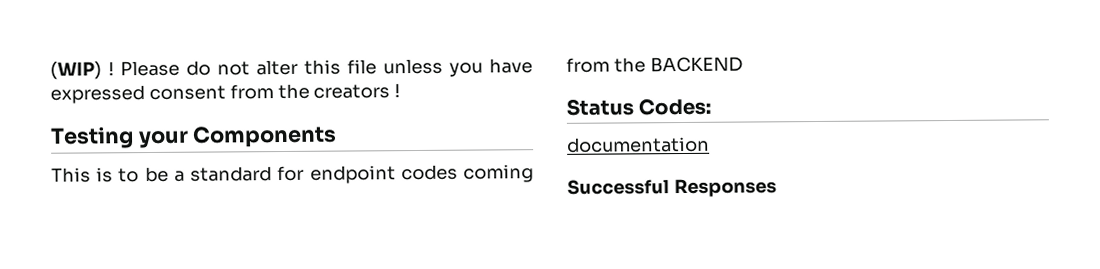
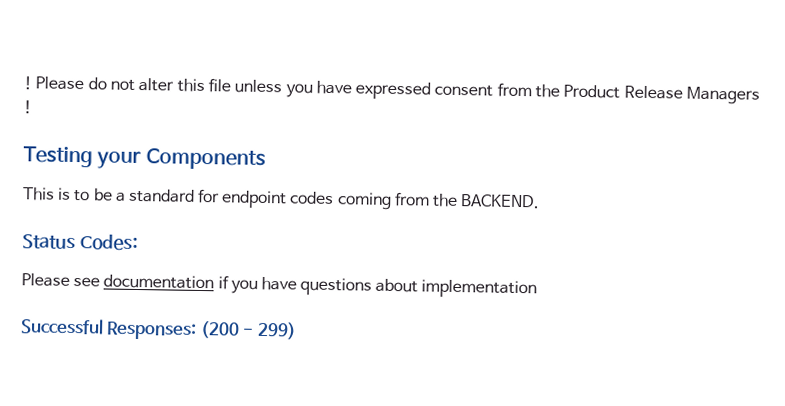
[50,61,102,80] (WIP) -> (24, 83) none
[313,84,391,99] creators -> [563,84,760,105] Product Release Managers
[649,56,743,73] BACKEND -> [460,194,541,209] BACKEND.
(712, 106) none -> [21,273,101,287] Please see
[567,178,777,198] // Successful Responses -> [217,275,538,299] [20,318,297,340] if you have questions about implementation // Successful Responses: (200 - 299)

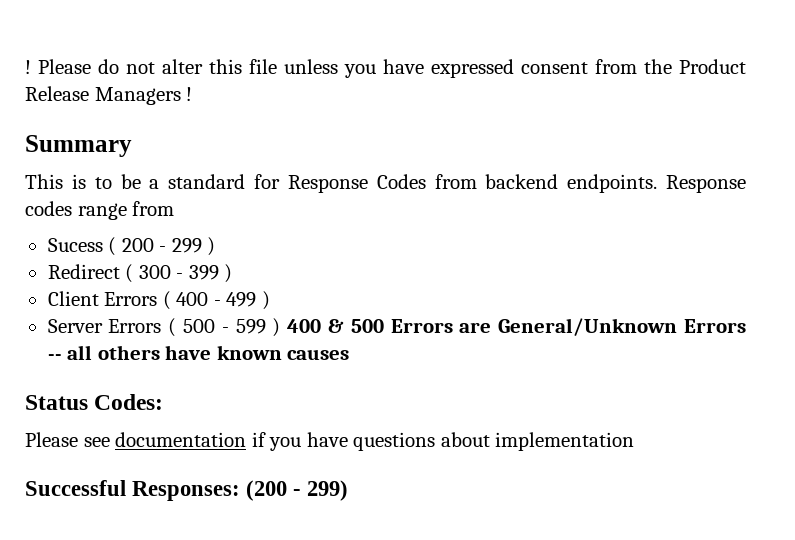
[23,146,266,171] Testing your Components -> [25,135,132,157] Summary
[221,190,541,210] endpoint codes coming from the BACKEND. -> [287,174,746,193] [25,201,175,220] [47,237,216,256] [47,264,233,283] [47,291,270,310] [47,318,747,337] [47,345,350,360] Response Codes from backend endpoints. Response codes range from // Sucess ( 200 - 299 ) // Redirect ( 300 - 399 ) // Client Errors ( 400 - 499 ) // Server Errors ( 500 - 599 ) 400 & 500 Errors are General/Unknown Errors -- all others have known causes

